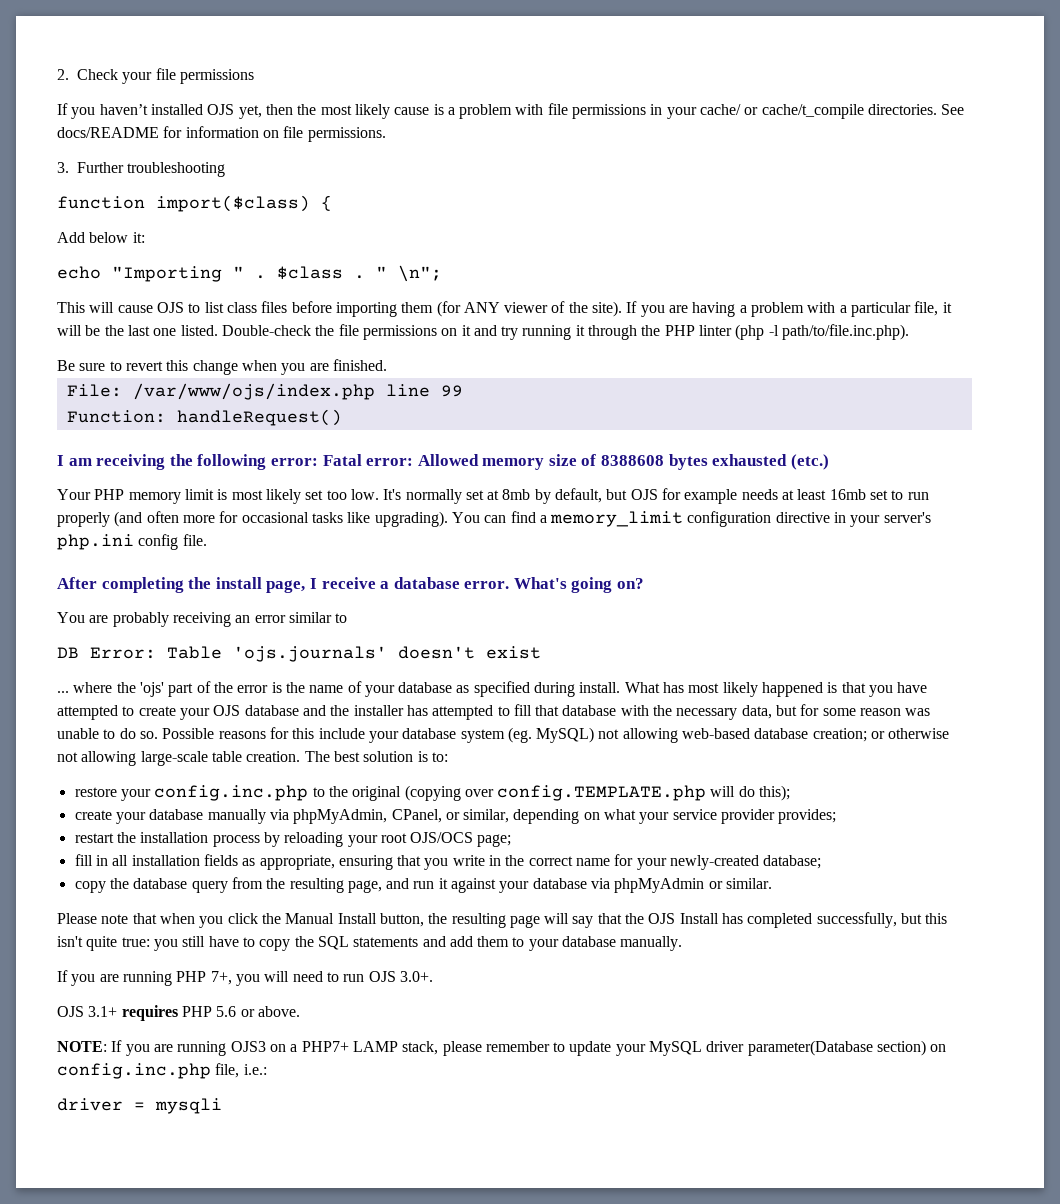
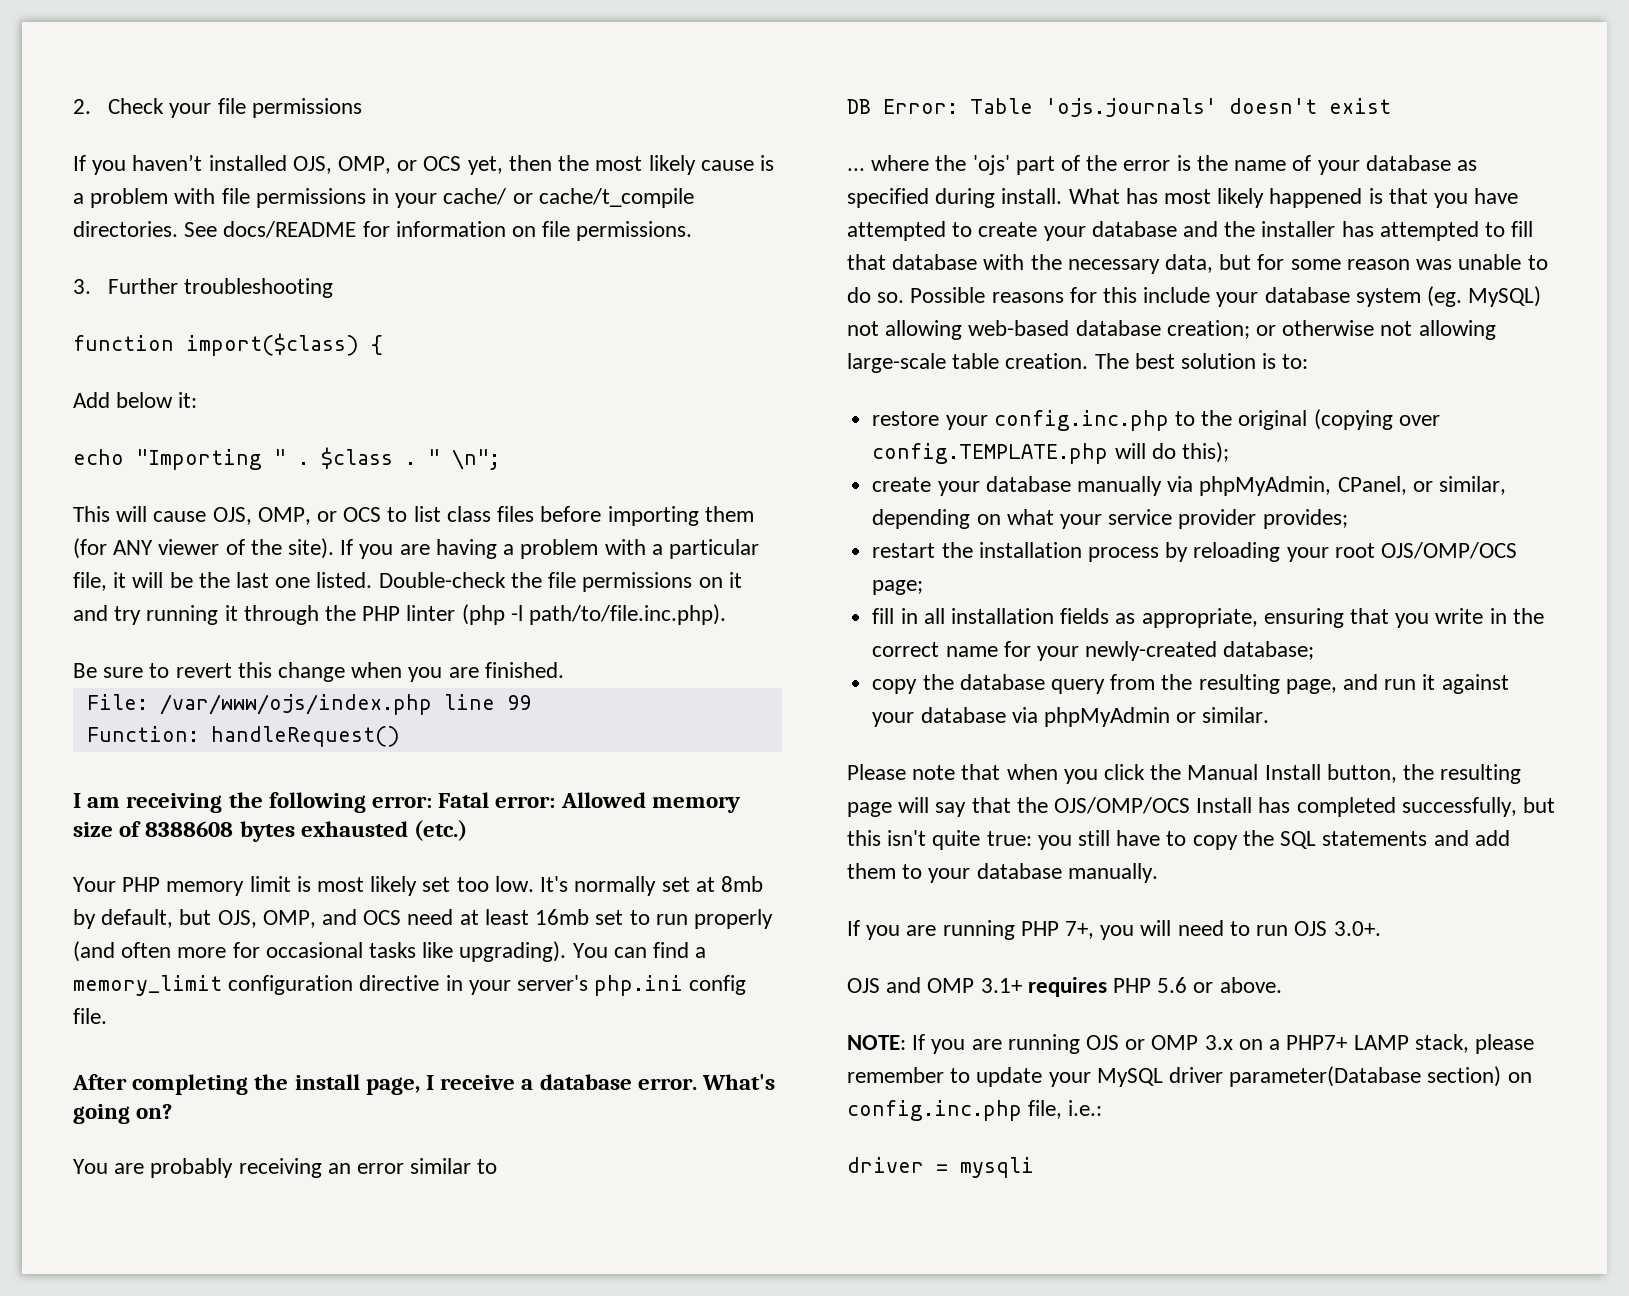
[207,104,235,115] OJS -> [292,156,462,174] OJS, OMP, or OCS
[156,302,184,313] OJS -> [212,507,382,525] OJS, OMP, or OCS
[630,488,778,504] OJS for example needs -> [217,909,454,928] OJS, OMP, and OCS need
[213,705,241,716] OJS -> (1086, 233) none
[410,832,474,843] OJS/OCS -> [1380,542,1517,559] OJS/OMP/OCS
[648,913,676,924] OJS -> [1054,797,1191,814] OJS/OMP/OCS
(84, 1011) none -> [886,977,975,993] and OMP
[230,1041,266,1052] OJS3 -> [1086,1035,1233,1050] OJS or OMP 3.x

